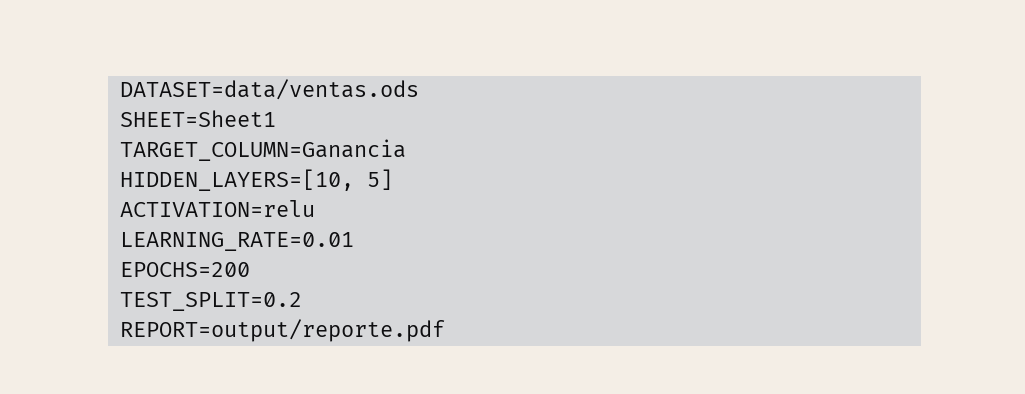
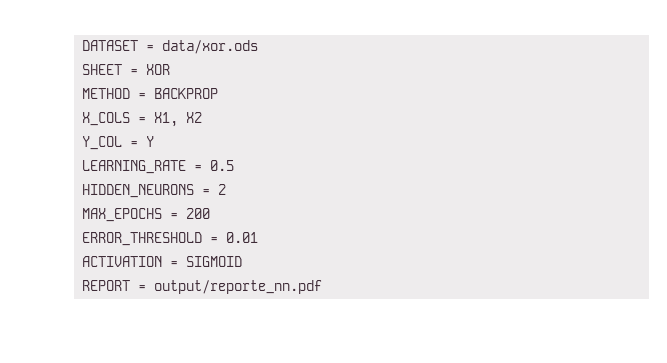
[120,79,420,100] [120,110,277,127] [120,139,407,161] [120,169,394,191] [120,200,316,217] [120,232,355,251] [120,262,251,277] [120,292,303,311] [120,319,446,342] DATASET=data/ventas.ods // SHEET=Sheet1 // TARGET_COLUMN=Ganancia // HIDDEN_LAYERS=[10, 5] // ACTIVATION=relu // LEARNING_RATE=0.01 // EPOCHS=200 // TEST_SPLIT=0.2 // REPORT=output/reporte.pdf -> [82,40,259,54] [82,64,171,75] [82,88,219,99] [82,112,203,127] [82,136,155,150] [82,160,235,174] [82,184,227,198] [82,208,211,222] [82,232,259,246] [82,256,243,267] [82,280,323,294] DATASET = data/xor.ods // SHEET = XOR // METHOD = BACKPROP // X_COLS = X1, X2 // Y_COL = Y // LEARNING_RATE = 0.5 // HIDDEN_NEURONS = 2 // MAX_EPOCHS = 200 // ERROR_THRESHOLD = 0.01 // ACTIVATION = SIGMOID // REPORT = output/reporte_nn.pdf

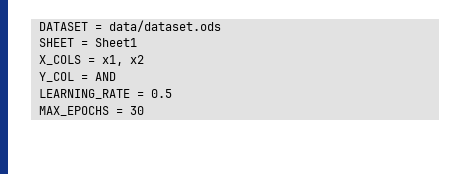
[162,40,259,54] data/xor.ods -> [108,20,221,32] data/dataset.ods
[146,64,171,75] [82,88,219,99] XOR // METHOD = BACKPROP -> [94,38,137,47] Sheet1
[154,112,203,127] X1, X2 -> [101,55,144,66] x1, x2
[146,136,155,147] Y -> [94,72,116,81] AND
[82,184,227,198] // HIDDEN_NEURONS = 2 -> (172, 93) none
[186,208,211,219] [82,232,259,246] [82,256,243,267] [82,280,323,294] 200 // ERROR_THRESHOLD = 0.01 // ACTIVATION = SIGMOID // REPORT = output/reporte_nn.pdf -> [129,106,144,115] 30

